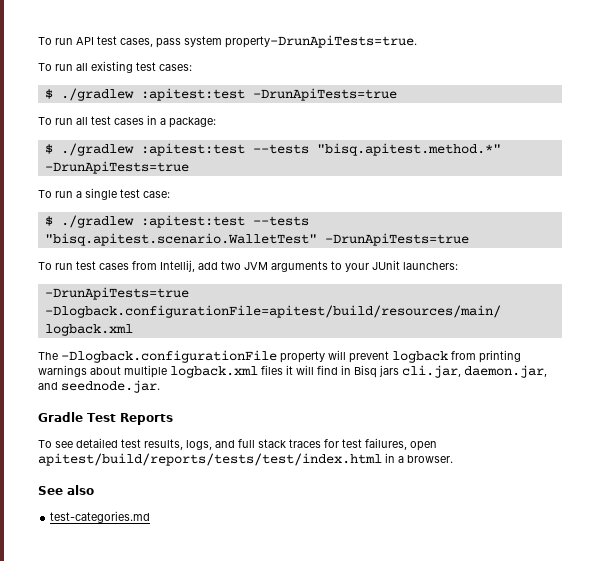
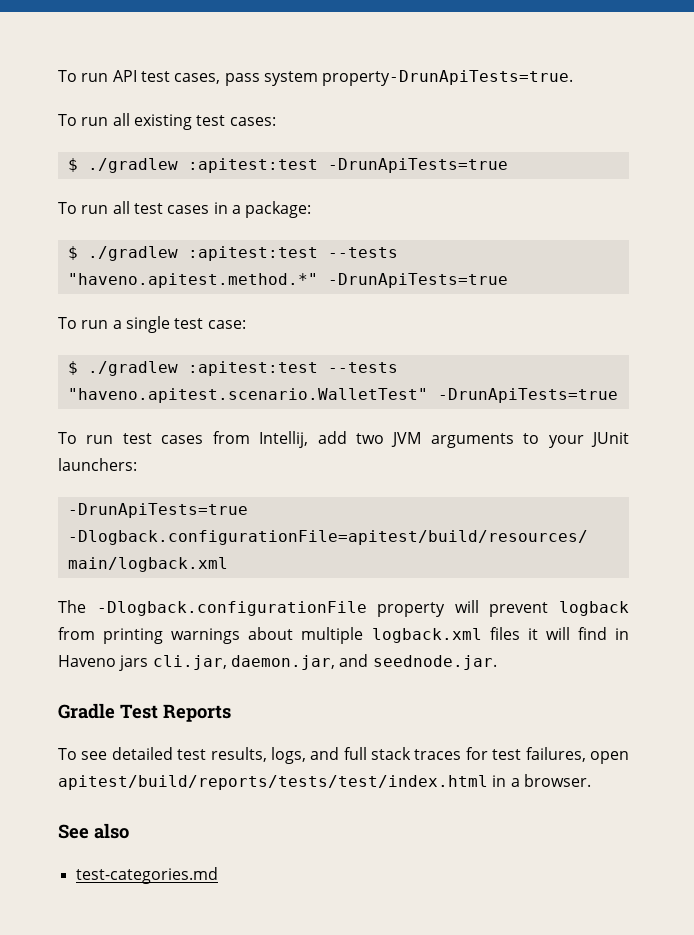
[316,143,501,156] "bisq.apitest.method.*" -> [67,273,318,288] "haveno.apitest.method.*"
[44,233,317,246] "bisq.apitest.scenario.WalletTest" -> [67,388,428,403] "haveno.apitest.scenario.WalletTest"
[354,365,377,378] Bisq -> [58,655,116,667] Haveno

